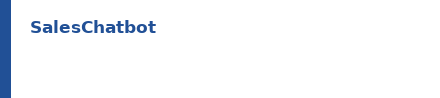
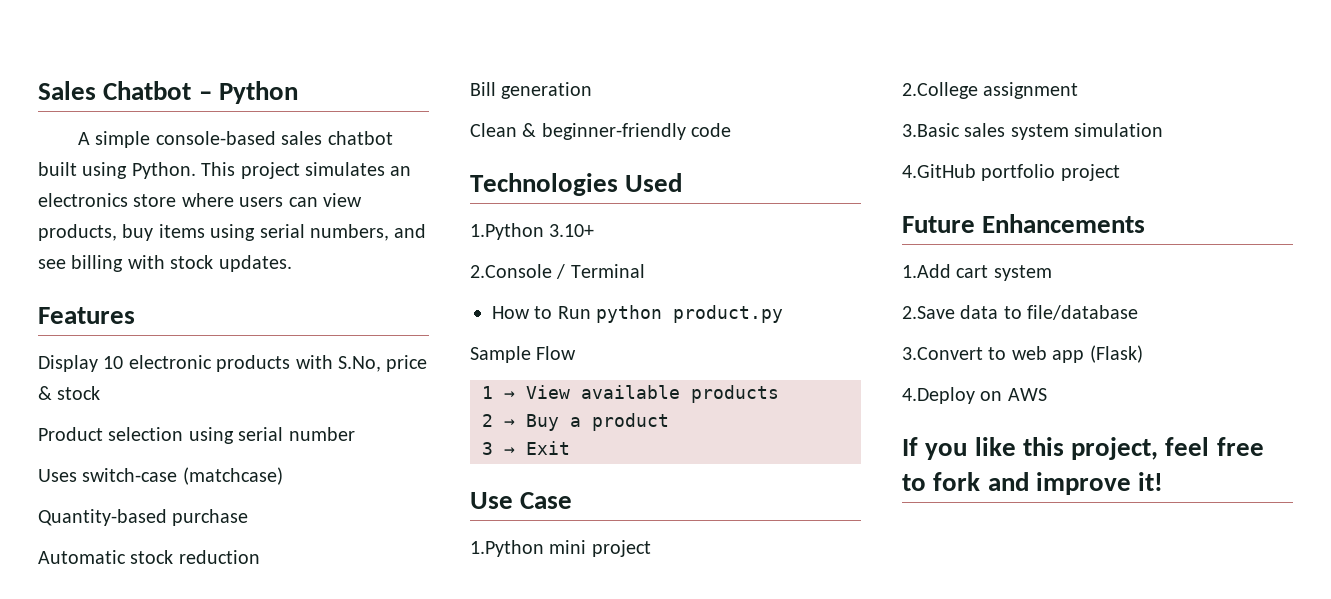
[30,20,156,33] SalesChatbot -> [38,81,298,104] [78,131,393,148] [38,162,412,179] [38,193,362,207] [38,224,427,241] [38,255,292,272] [38,307,135,324] [38,355,428,372] [38,386,101,400] [38,427,355,444] [38,467,283,485] [38,509,249,526] [38,550,260,564] [470,82,593,99] [470,123,732,140] [470,173,683,196] [470,223,595,240] [470,264,645,279] [492,305,784,323] [470,346,577,363] [482,385,779,403] [482,413,669,431] [482,441,570,455] [470,492,573,509] [470,540,651,557] [902,82,1079,99] [902,123,1164,140] [902,164,1120,181] [902,214,1146,233] [902,264,1052,281] [902,305,1139,320] [902,345,1143,363] [902,387,1047,404] [902,437,1264,460] [902,472,1164,495] Sales Chatbot – Python // A simple console-based sales chatbot built using Python. This project simulates an electronics store where users can view products, buy items using serial numbers, and see billing with stock updates. // Features // Display 10 electronic products with S.No, price & stock // Product selection using serial number // Uses switch-case (matchcase) // Quantity-based purchase // Automatic stock reduction // Bill generation // Clean & beginner-friendly code // Technologies Used // 1.Python 3.10+ // 2.Console / Terminal // How to Run python product.py // Sample Flow // 1 → View available products // 2 → Buy a product // 3 → Exit // Use Case // 1.Python mini project // 2.College assignment // 3.Basic sales system simulation // 4.GitHub portfolio project // Future Enhancements // 1.Add cart system // 2.Save data to file/database // 3.Convert to web app (Flask) // 4.Deploy on AWS // If you like this project, feel free to fork and improve it!

